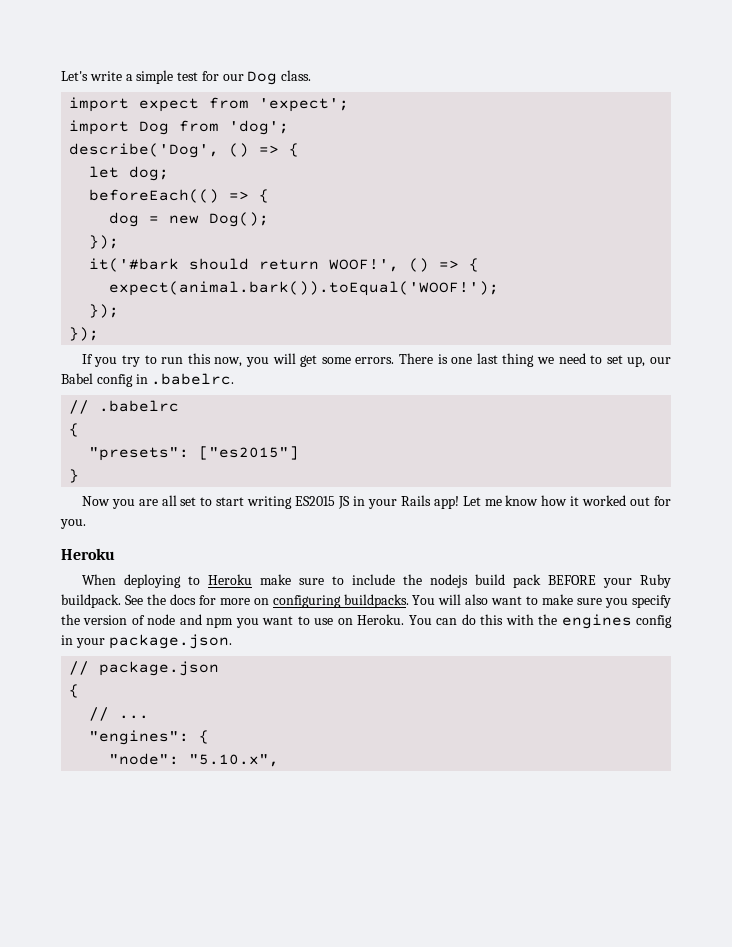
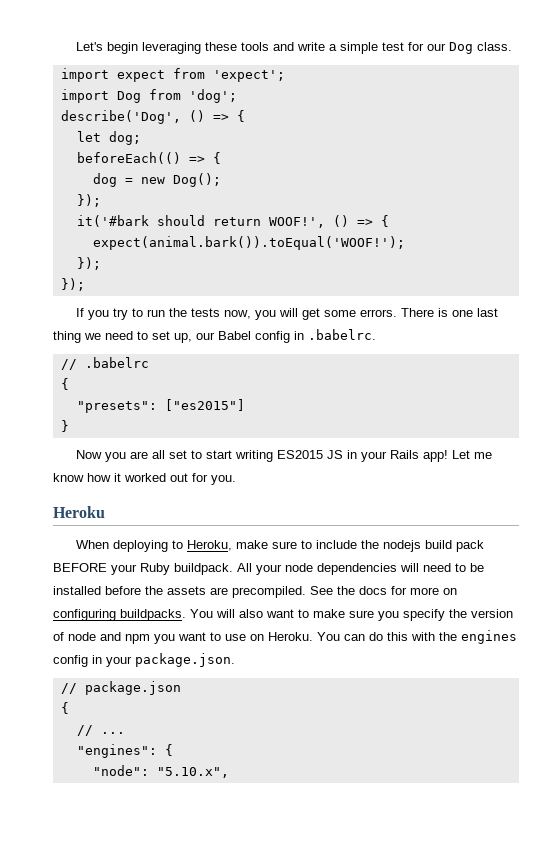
(88, 76) none -> [106,42,294,54] begin leveraging these tools and
[187,353,211,364] this -> [168,308,220,317] the tests
[207,574,252,585] Heroku -> [186,540,232,551] Heroku,
(121, 601) none -> [237,563,484,575] [53,586,306,598] All your node dependencies will need to be installed before the assets are precompiled.

